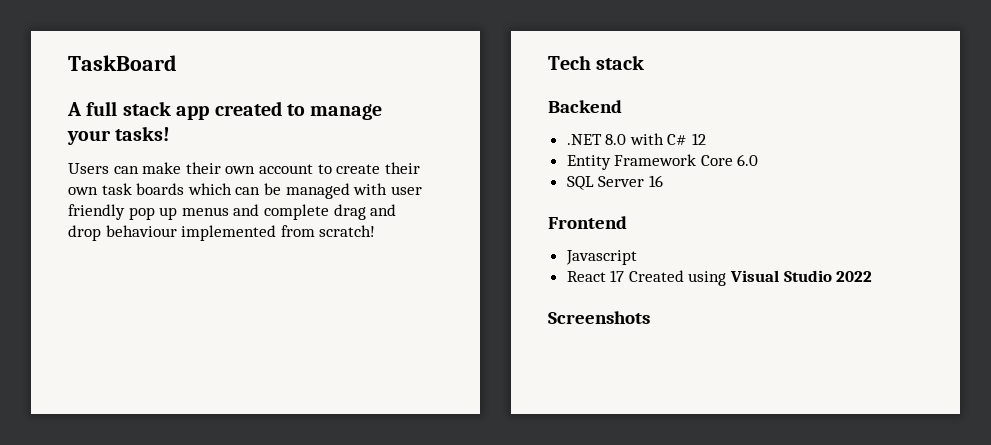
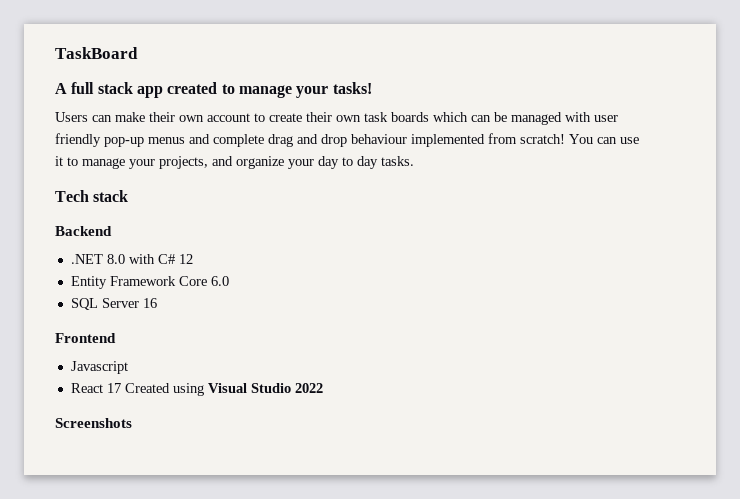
[128,207,178,220] pop up -> [104,137,144,147] pop-up
(376, 231) none -> [569,134,639,144] [55,156,414,169] You can use it to manage your projects, and organize your day to day tasks.

